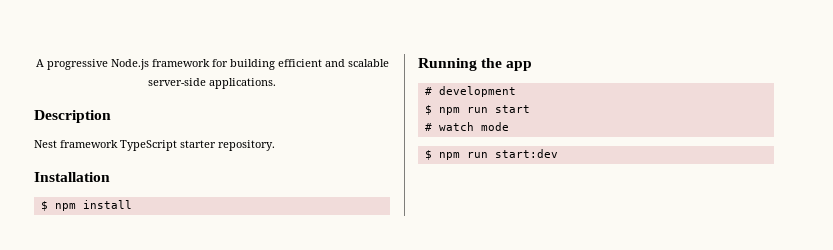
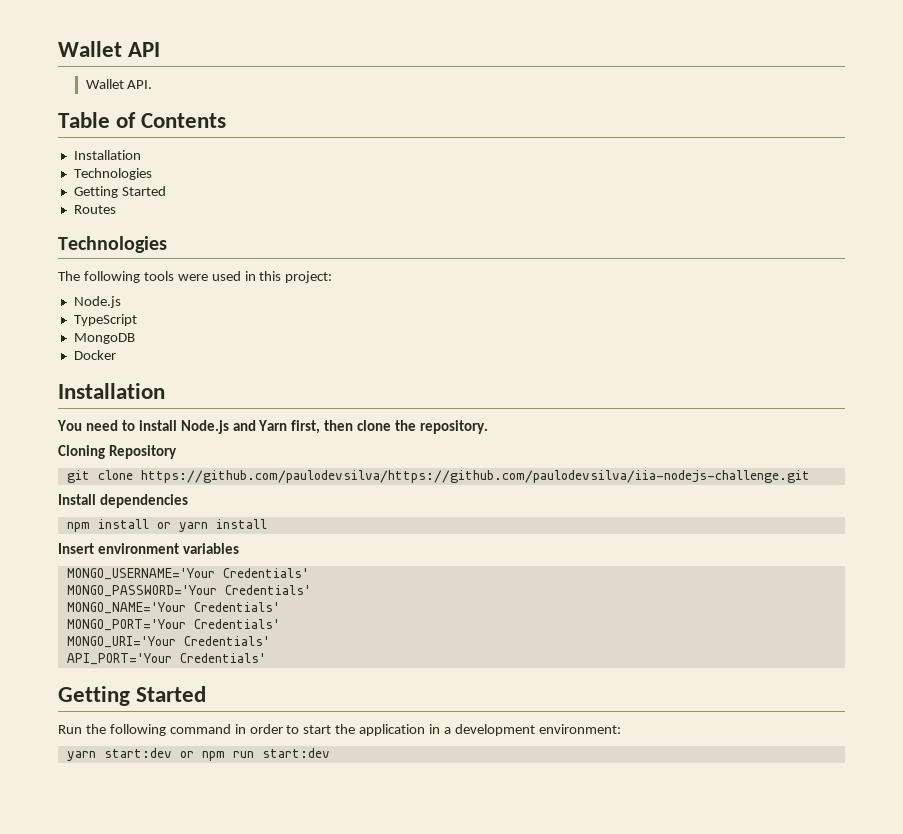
[35,59,389,70] [148,78,276,89] [34,110,111,123] [34,140,275,151] [34,172,110,182] [40,200,132,211] [418,58,533,71] [424,86,516,97] [424,105,530,115] [424,122,509,131] [424,150,432,160] A progressive Node.js framework for building efficient and scalable server-side applications. // Description // Nest framework TypeScript starter repository. // Installation // $ npm install // Running the app // # development // $ npm run start // # watch mode // $ -> [58,41,161,57] [85,79,153,89] [58,112,227,128] [73,150,141,160] [73,168,152,180] [73,186,166,198] [73,205,116,214] [58,236,167,253] [58,271,333,283] [73,296,121,308] [73,314,137,326] [73,333,135,344] [73,350,116,360] [58,383,165,399] [57,420,489,434] [58,445,177,459] [66,470,810,483] [58,494,188,508] [66,519,267,532] [58,543,239,554] [66,568,309,580] [66,585,311,597] [66,602,280,614] [66,619,280,631] [66,636,270,648] [66,653,266,665] [58,686,207,706] [58,724,621,736] [66,748,194,761] Wallet API // Wallet API. // Table of Contents // Installation // Technologies // Getting Started // Routes // Technologies // The following tools were used in this project: // Node.js // TypeScript // MongoDB // Docker // Installation // You need to install Node.js and Yarn first, then clone the repository. // Cloning Repository // git clone https://github.com/paulodevsilva/https://github.com/paulodevsilva/iia-nodejs-challenge.git // Install dependencies // npm install or yarn install // Insert environment variables // MONGO_USERNAME='Your Credentials' // MONGO_PASSWORD='Your Credentials' // MONGO_NAME='Your Credentials' // MONGO_PORT='Your Credentials' // MONGO_URI='Your Credentials' // API_PORT='Your Credentials' // Getting Started // Run the following command in order to start the application in a development environment: // yarn start:dev or

